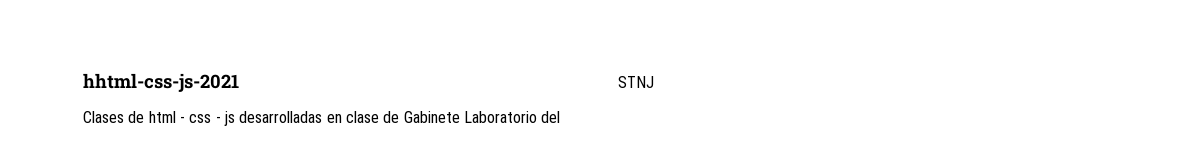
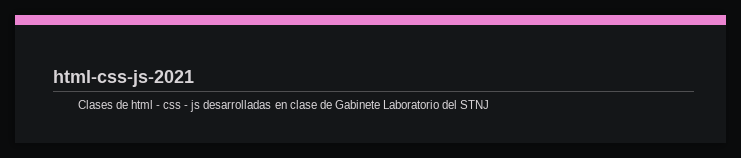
[83,73,239,92] hhtml-css-js-2021 -> [53,70,194,87] html-css-js-2021

